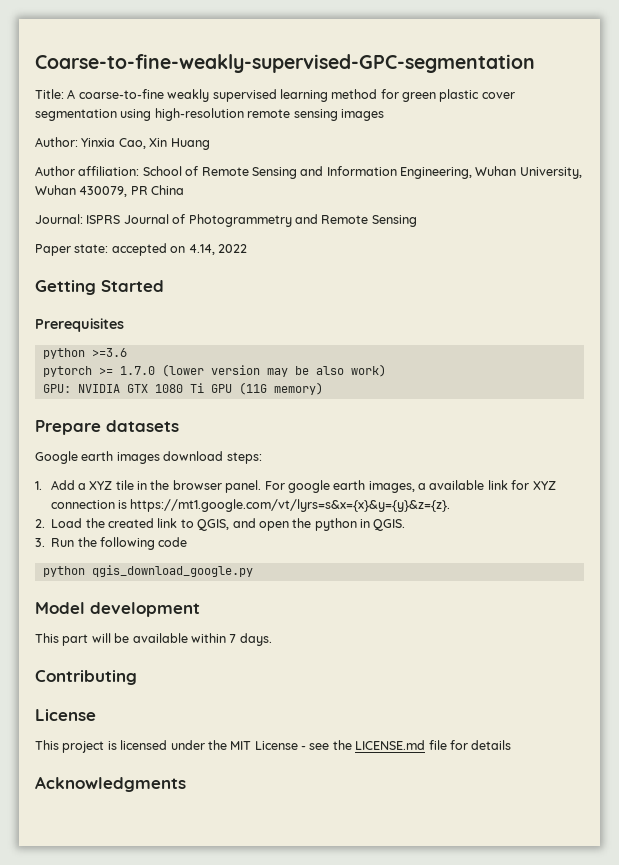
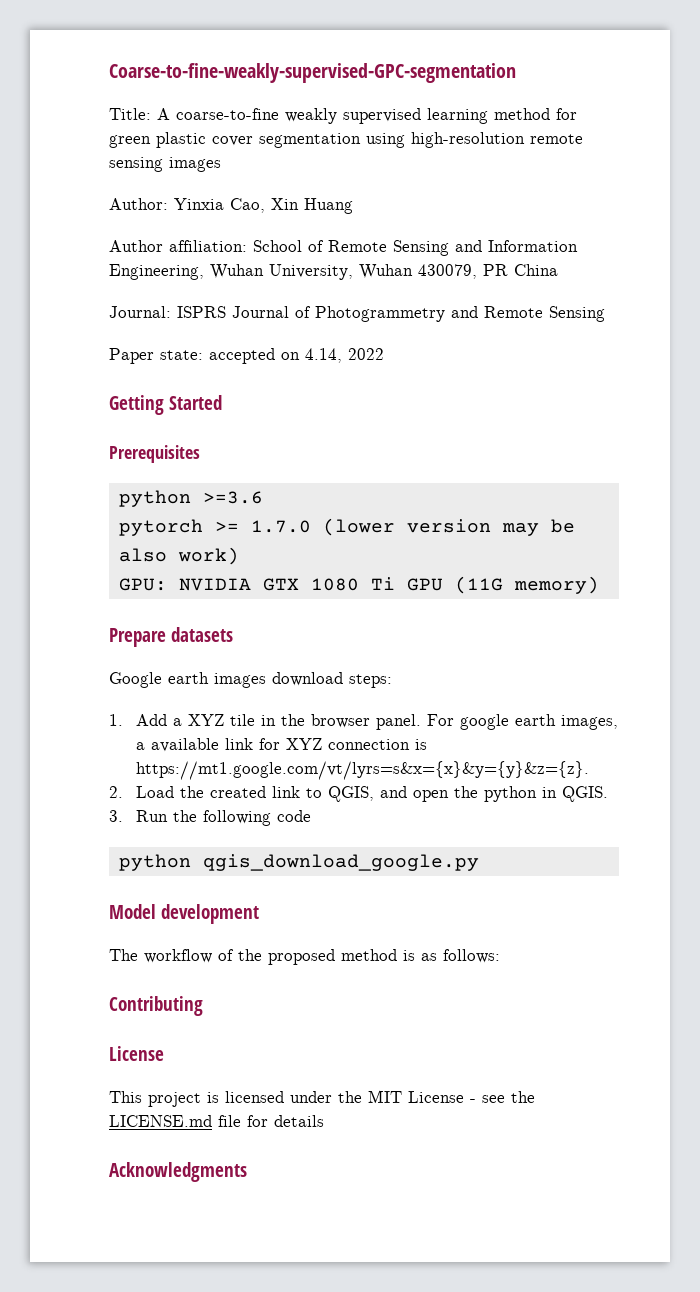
[35,633,272,646] This part will be available within 7 days. -> [109,949,500,965] The workflow of the proposed method is as follows:

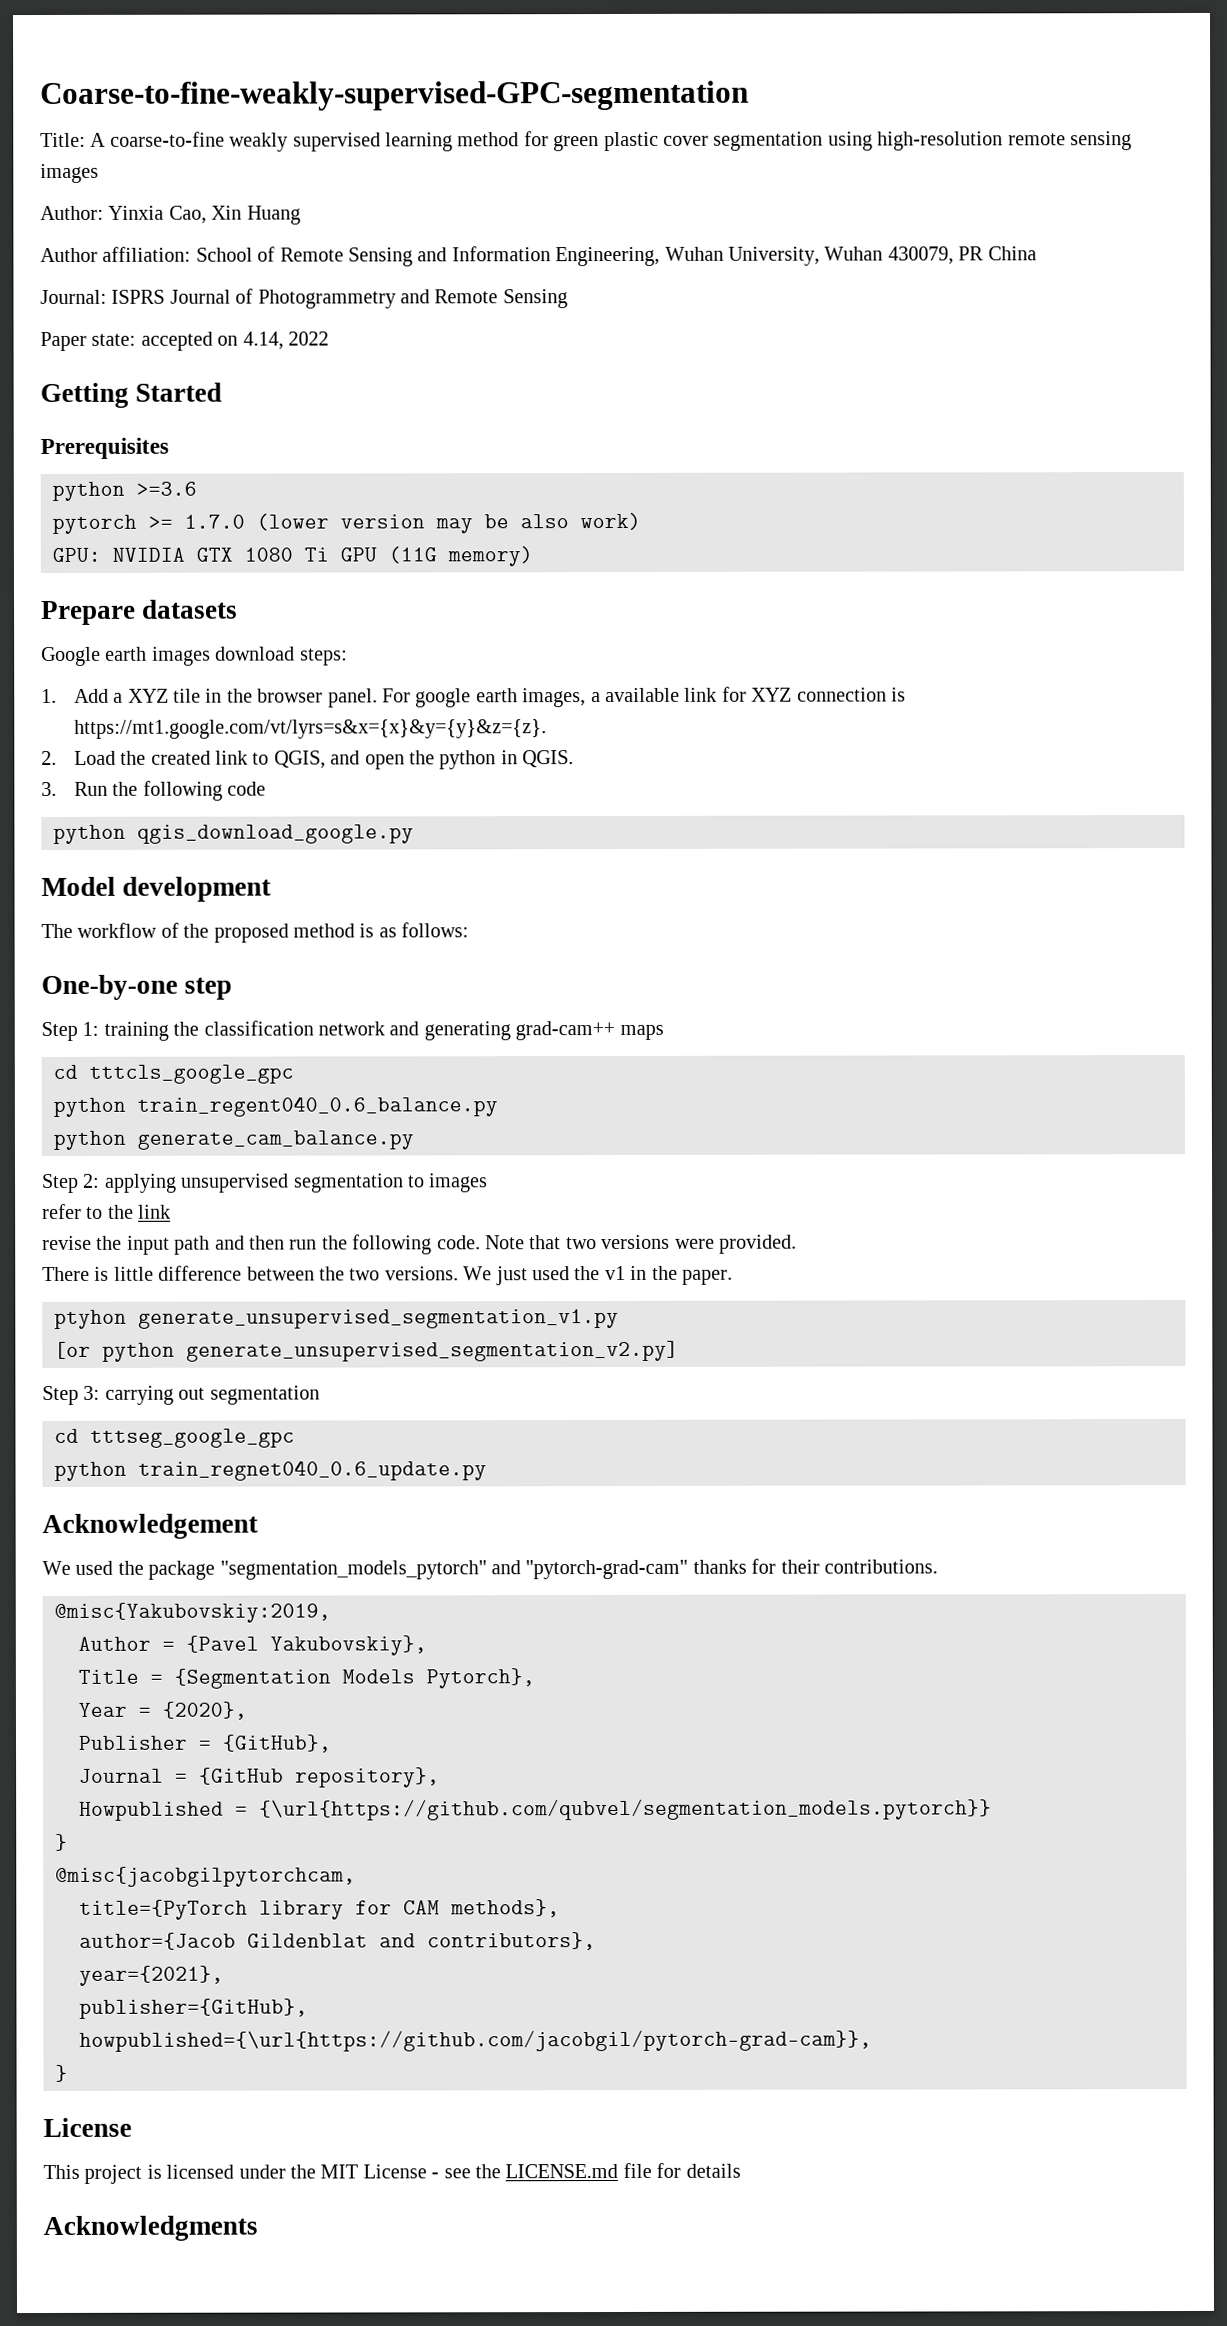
[109,996,203,1016] Contributing -> [41,974,233,1000] [41,1020,664,1041] [53,1064,294,1084] [53,1096,498,1117] [53,1130,414,1150] [42,1173,489,1193] [42,1203,172,1219] [42,1234,797,1255] [42,1265,733,1286] [54,1308,619,1329] [54,1340,679,1362] [42,1385,320,1405] [54,1428,295,1448] [54,1460,487,1481] [42,1513,258,1539] [42,1558,938,1580] [54,1602,331,1623] [78,1635,427,1656] [78,1668,535,1689] [78,1701,247,1720] [78,1734,332,1753] [79,1767,440,1788] [79,1798,992,1821] [55,1833,68,1851] [55,1866,356,1887] [79,1899,560,1920] [79,1932,596,1951] [79,1965,224,1986] [79,1998,308,2019] [79,2029,872,2052] [55,2064,68,2082] One-by-one step // Step 1: training the classification network and generating grad-cam++ maps // cd tttcls_google_gpc // python train_regent040_0.6_balance.py // python generate_cam_balance.py // Step 2: applying unsupervised segmentation to images // refer to the link // revise the input path and then run the following code. Note that two versions were provided. // There is little difference between the two versions. We just used the v1 in the paper. // ptyhon generate_unsupervised_segmentation_v1.py // [or python generate_unsupervised_segmentation_v2.py] // Step 3: carrying out segmentation // cd tttseg_google_gpc // python train_regnet040_0.6_update.py // Acknowledgement // We used the package "segmentation_models_pytorch" and "pytorch-grad-cam" thanks for their contributions. // @misc{Yakubovskiy:2019, // Author = {Pavel Yakubovskiy}, // Title = {Segmentation Models Pytorch}, // Year = {2020}, // Publisher = {GitHub}, // Journal = {GitHub repository}, // Howpublished = {\url{https://github.com/qubvel/segmentation_models.pytorch}} // } // @misc{jacobgilpytorchcam, // title={PyTorch library for CAM methods}, // author={Jacob Gildenblat and contributors}, // year={2021}, // publisher={GitHub}, // howpublished={\url{https://github.com/jacobgil/pytorch-grad-cam}}, // }

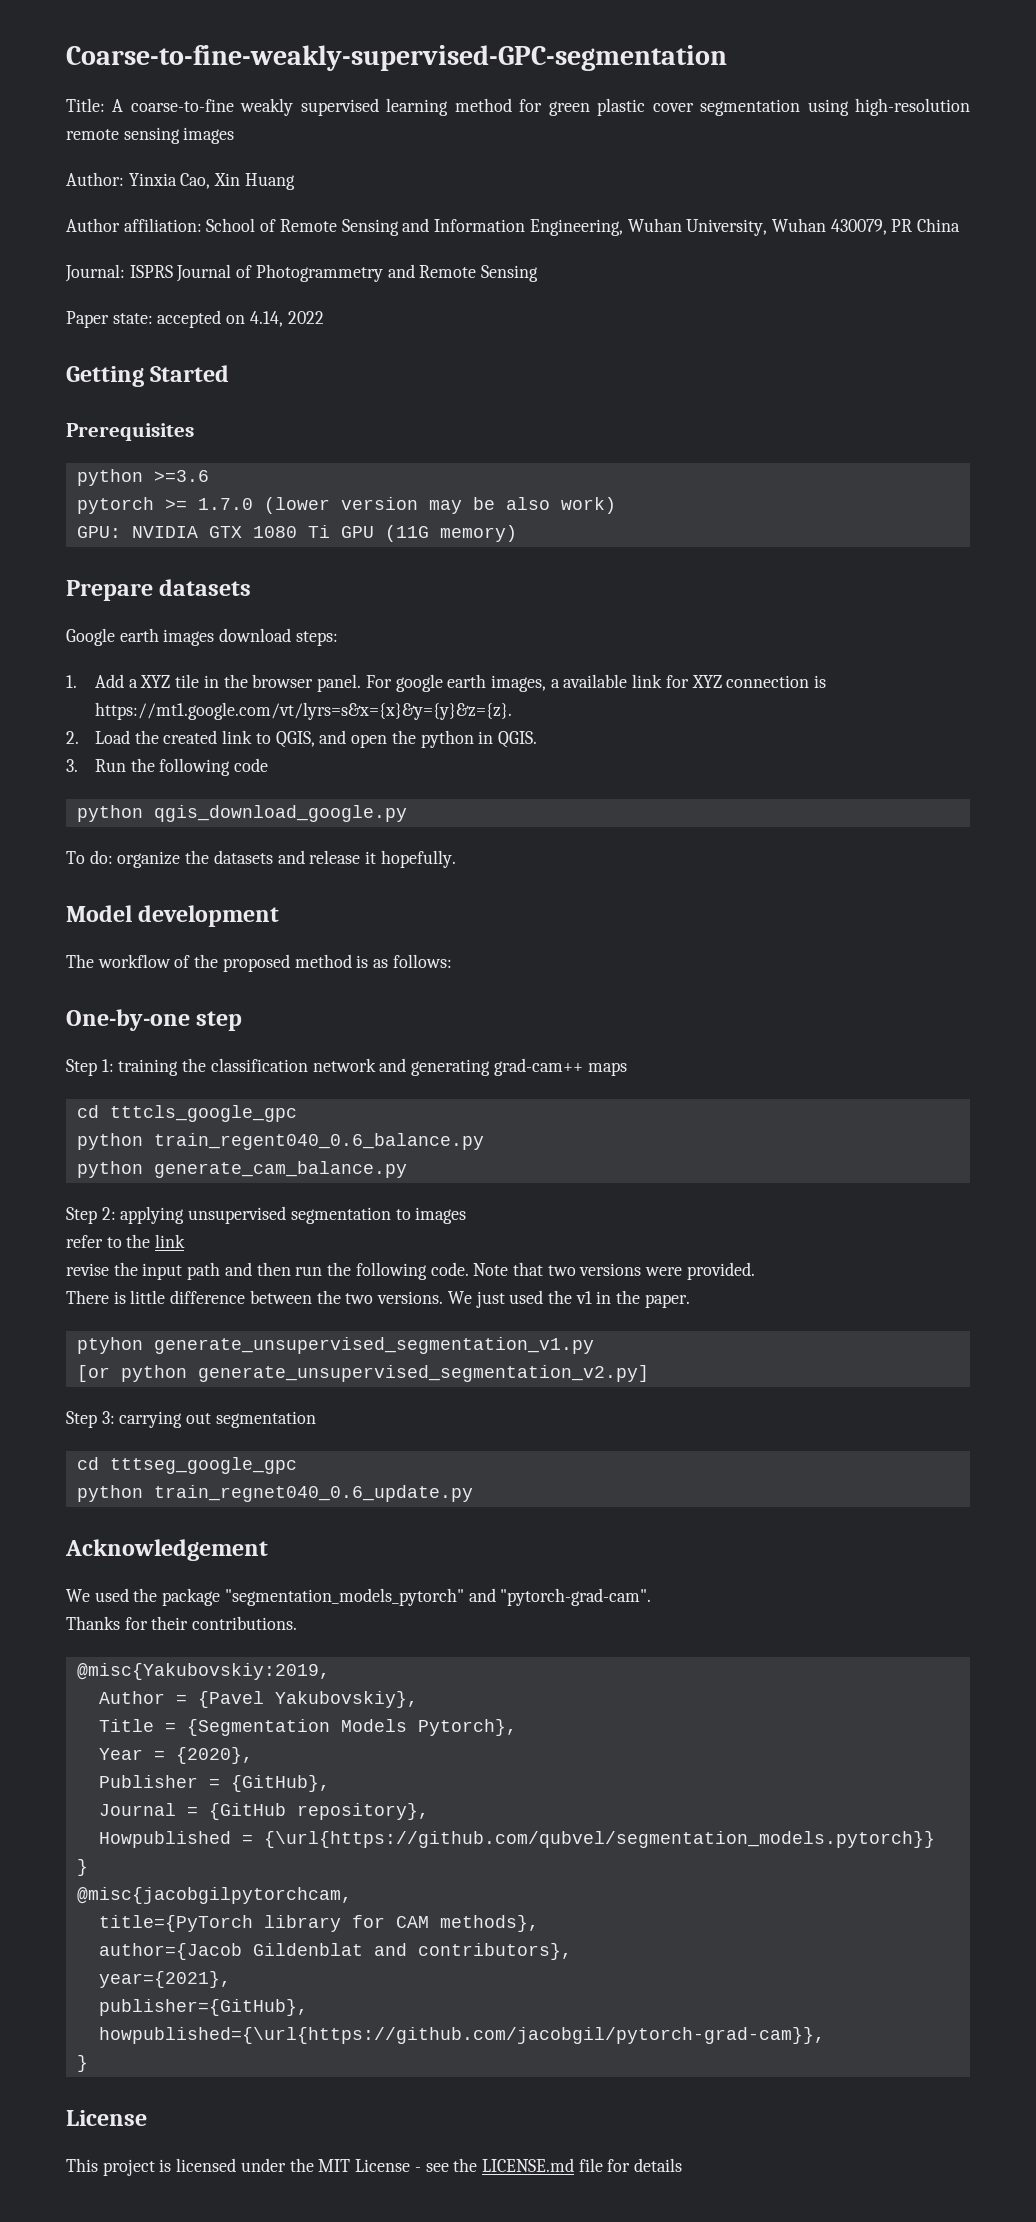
(414, 834) none -> [66,850,456,868] // To do: organize the datasets and release it hopefully.
[525,1559,747,1580] "pytorch-grad-cam" thanks -> [500,1588,652,1606] [66,1616,120,1630] "pytorch-grad-cam". // Thanks
[43,2215,258,2241] // Acknowledgments -> (683, 2165) none

